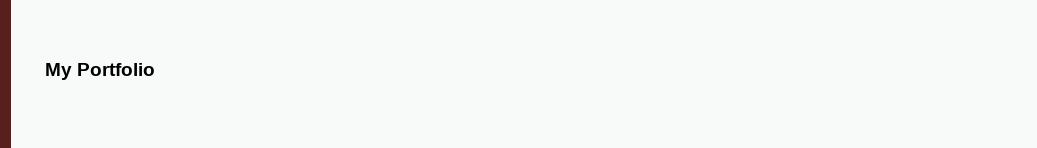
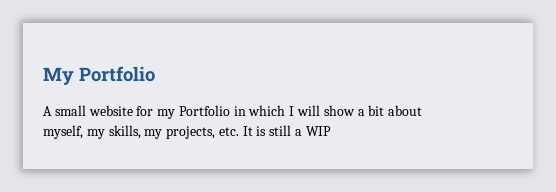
(156, 69) none -> [43,105,423,119] [43,125,331,139] // A small website for my Portfolio in which I will show a bit about myself, my skills, my projects, etc. It is still a WIP

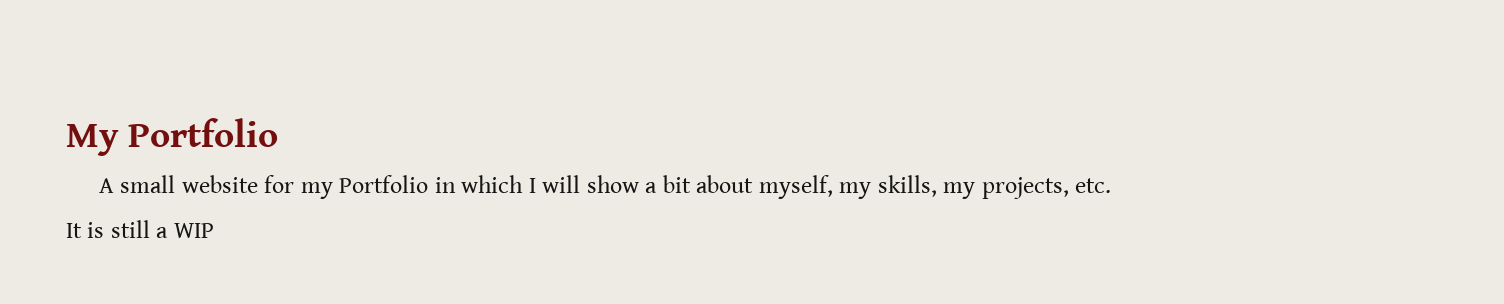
(239, 131) none -> (1112, 185) //

